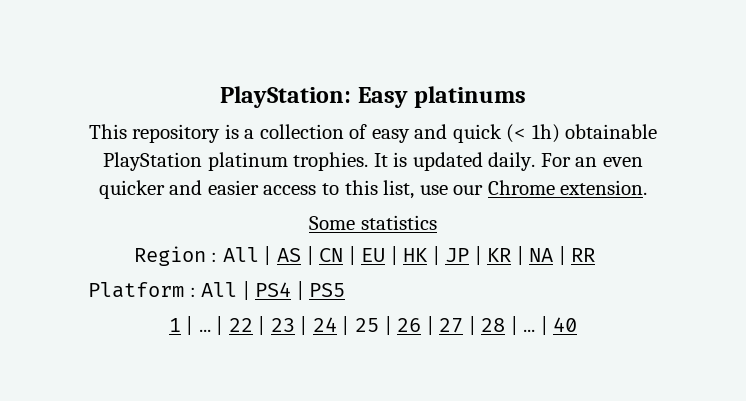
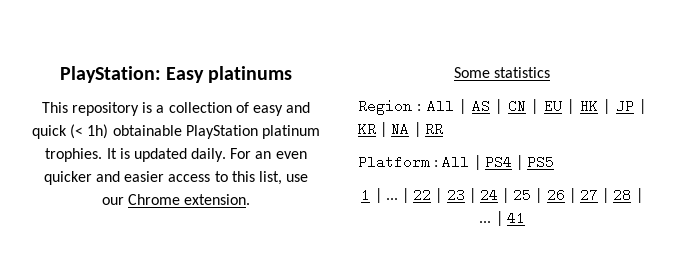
[553,317,578,332] 40 -> [506,211,525,225] 41

